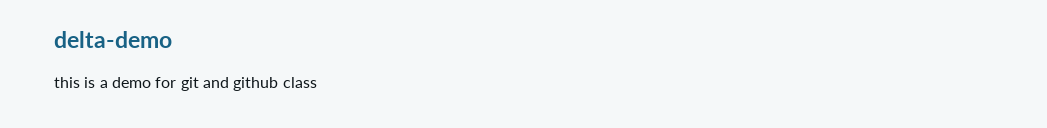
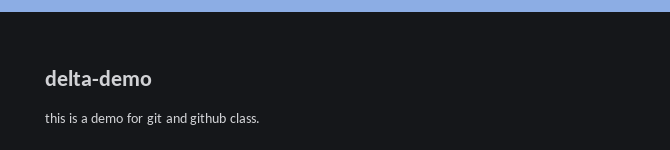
[282,77,317,88] class -> [230,113,261,123] class.

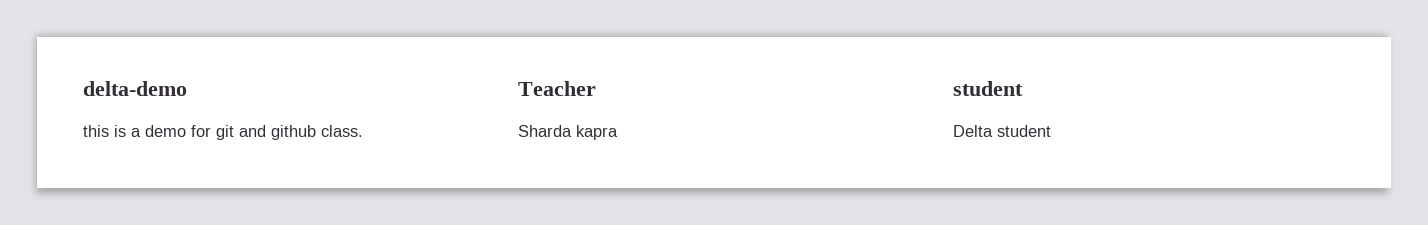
(261, 118) none -> [518,81,596,96] [518,125,618,140] [953,81,1023,96] [953,125,1051,137] // Teacher // Sharda kapra // student // Delta student

